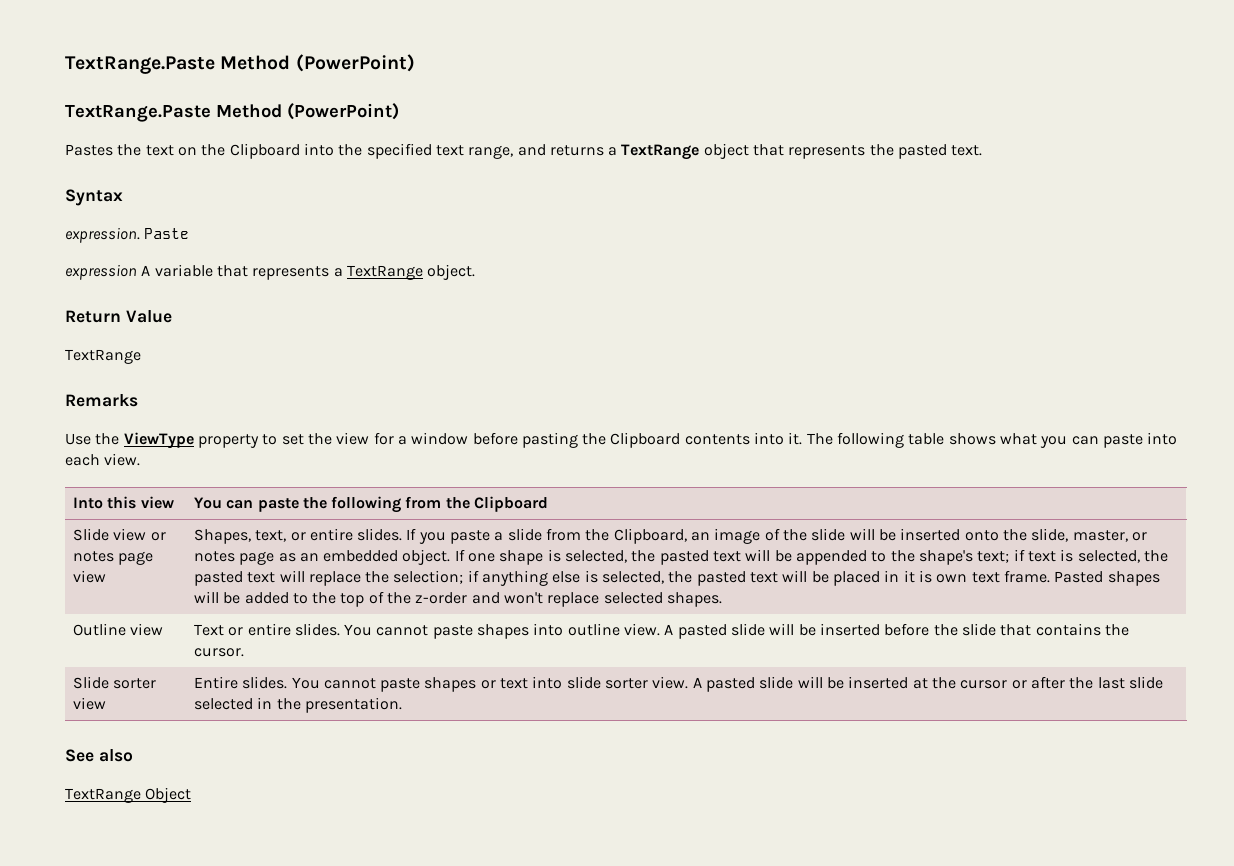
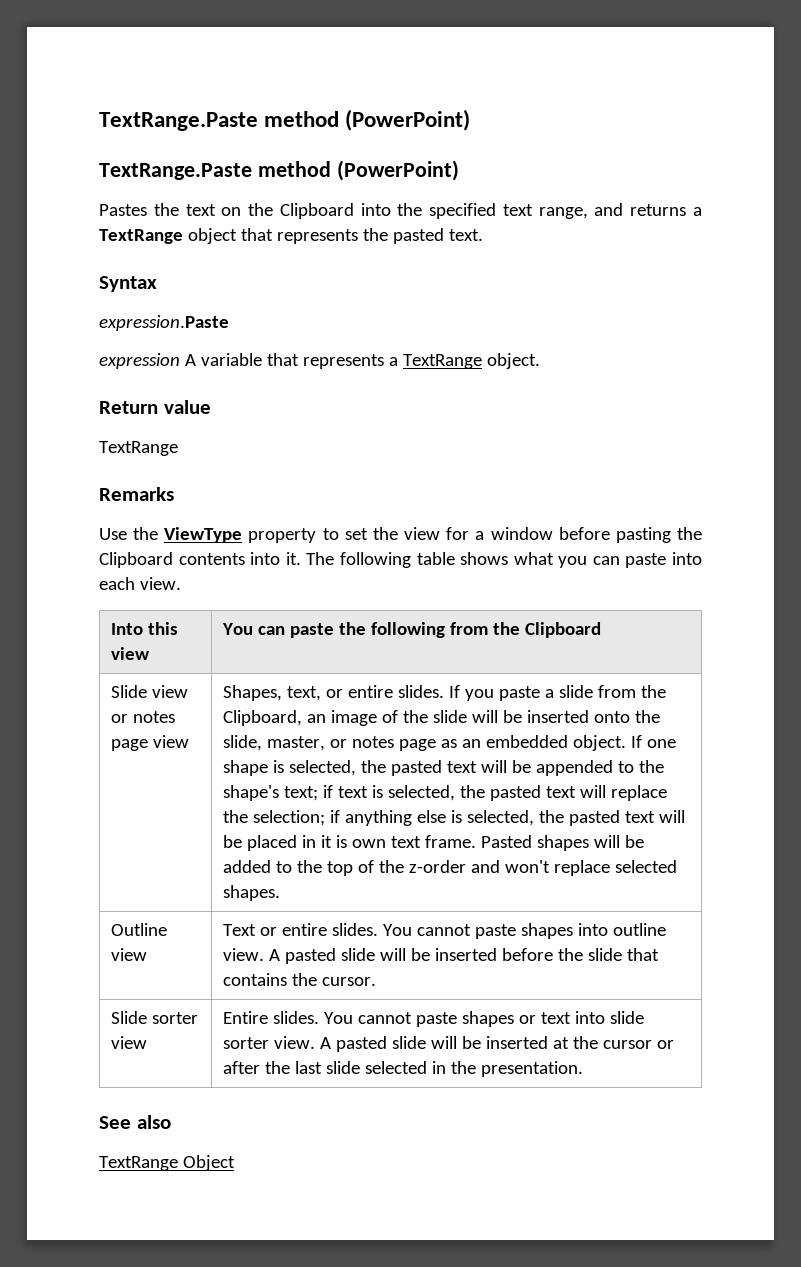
[65,55,291,74] TextRange.Paste Method -> [99,111,340,131] TextRange.Paste method
[216,104,282,118] Method -> [257,161,331,177] method
[65,227,190,243] expression. Paste -> [99,315,229,331] expression.Paste
[125,310,172,323] Value -> [163,400,211,414] value

